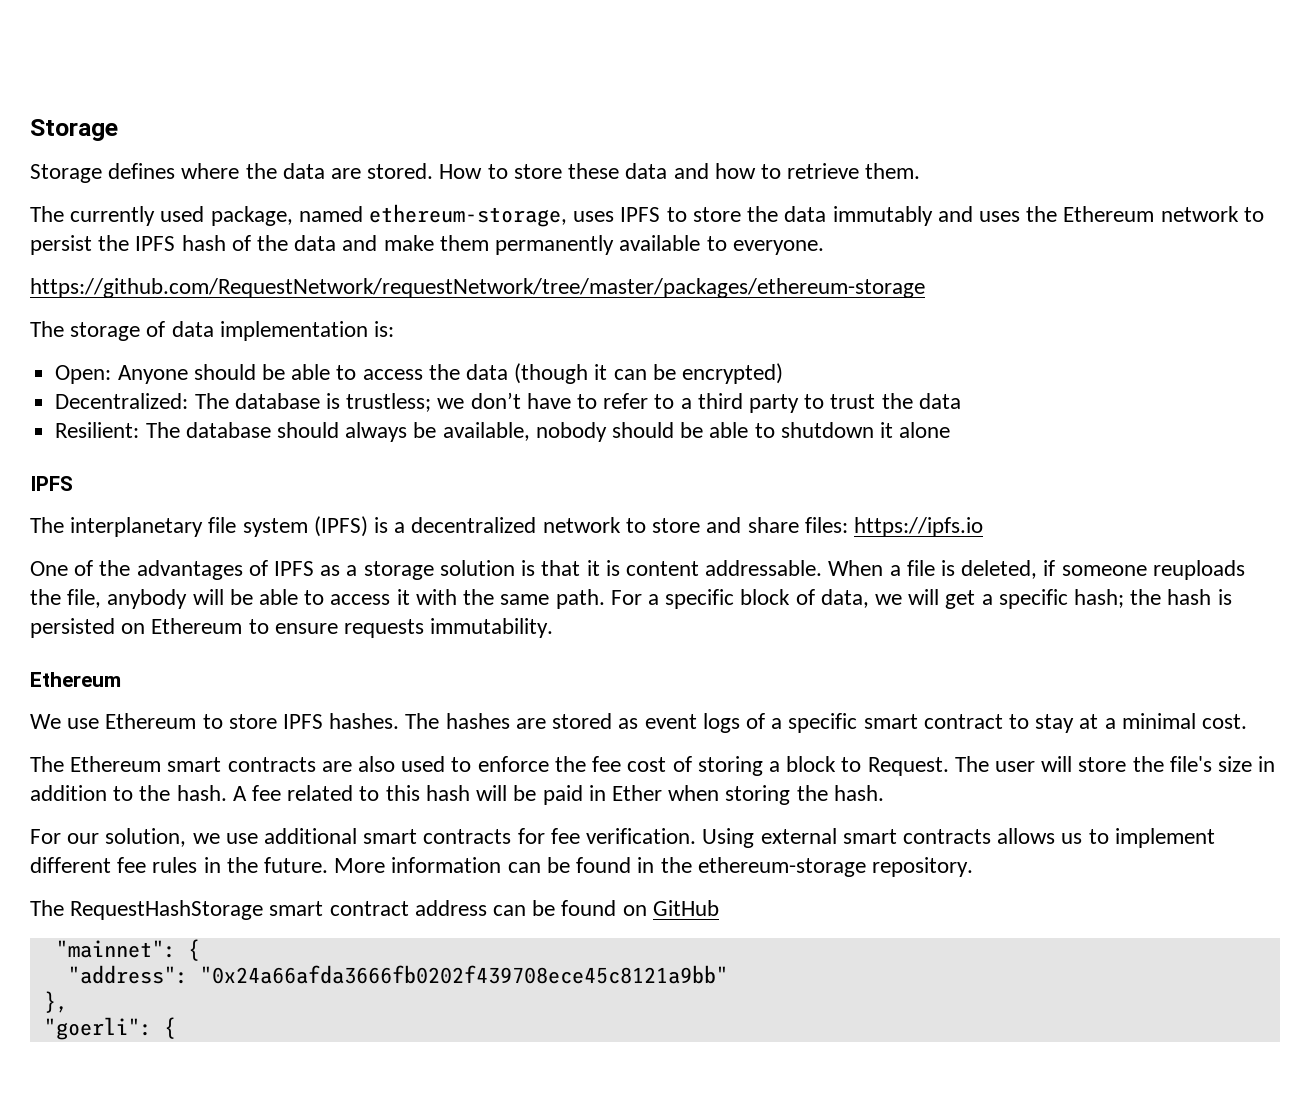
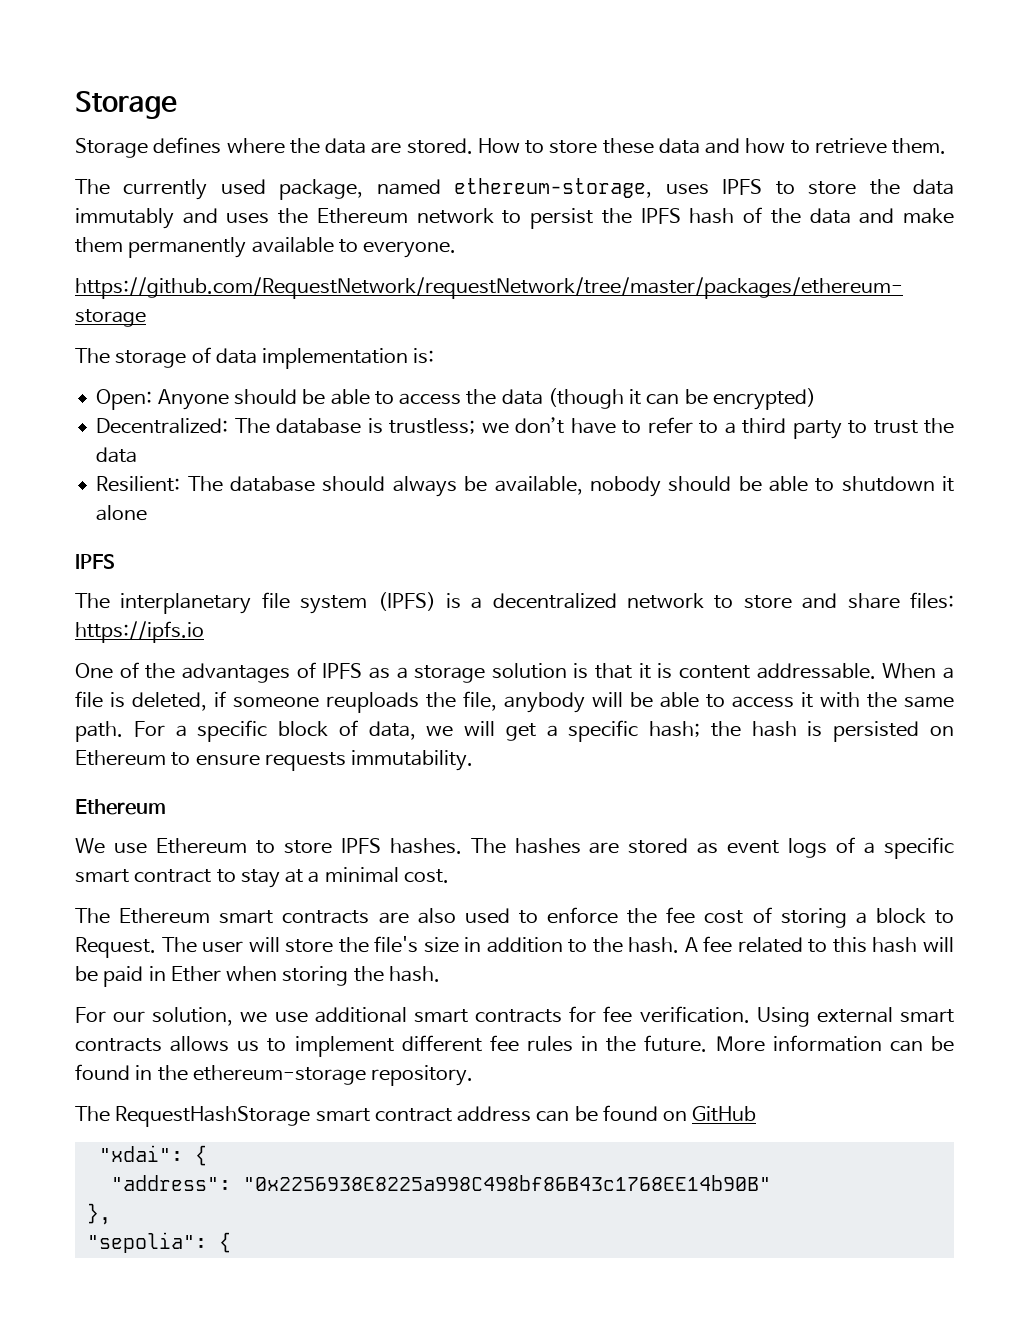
[55,940,176,958] "mainnet": -> [98,1145,183,1162] "xdai":
[199,965,728,984] "0x24a66afda3666fb0202f439708ece45c8121a9bb" -> [242,1175,771,1191] "0x2256938E8225a998C498bf86B43c1768EE14b90B"
[43,1017,152,1040] "goerli": -> [86,1232,207,1253] "sepolia":

